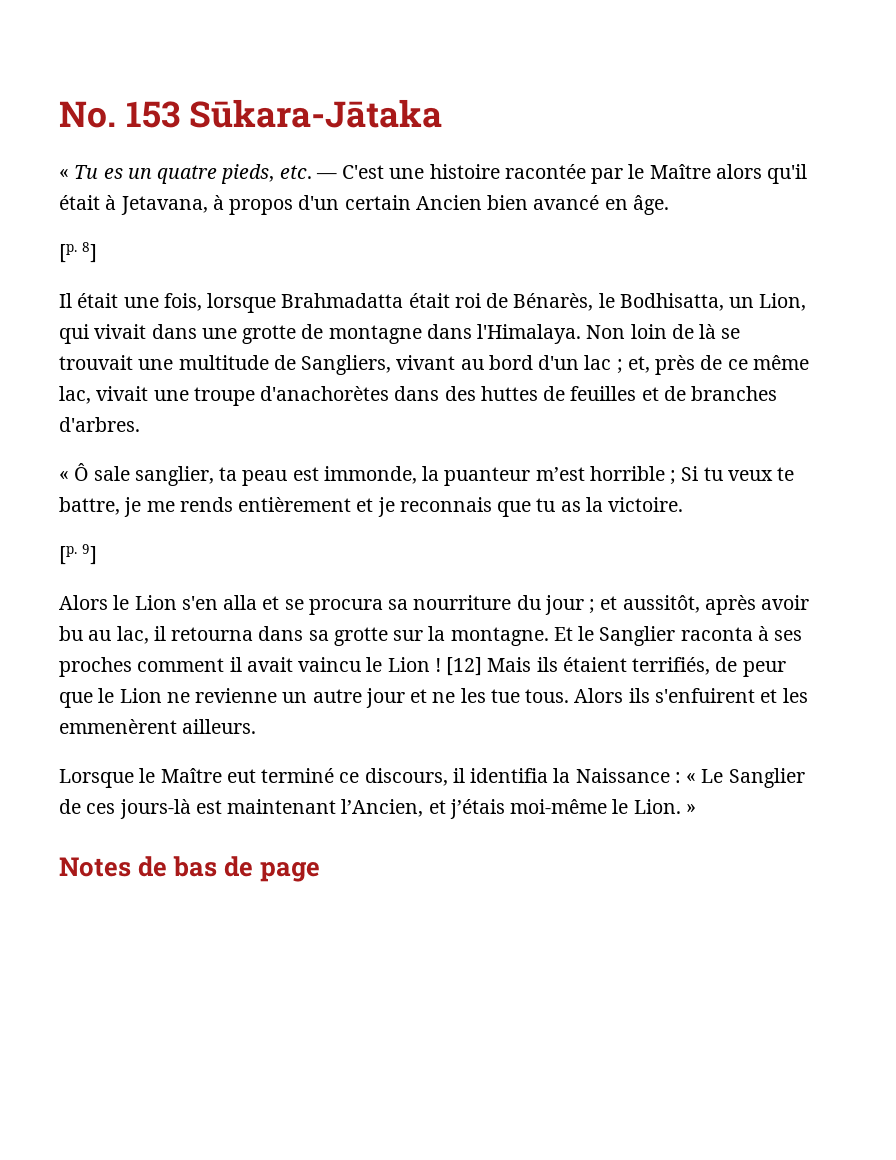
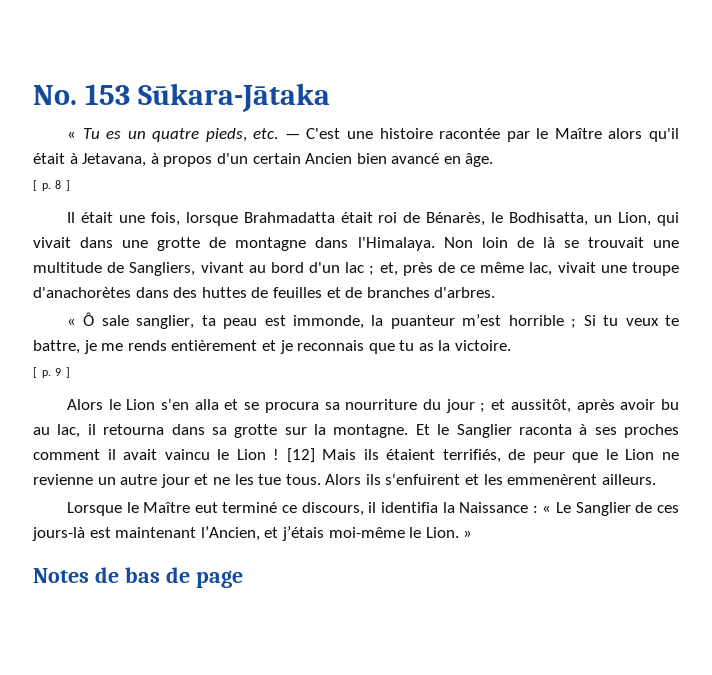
[59,242,98,263] [p. 8] -> [33,180,70,191] [ p. 8 ]
[59,544,98,565] [p. 9] -> [33,367,70,378] [ p. 9 ]

